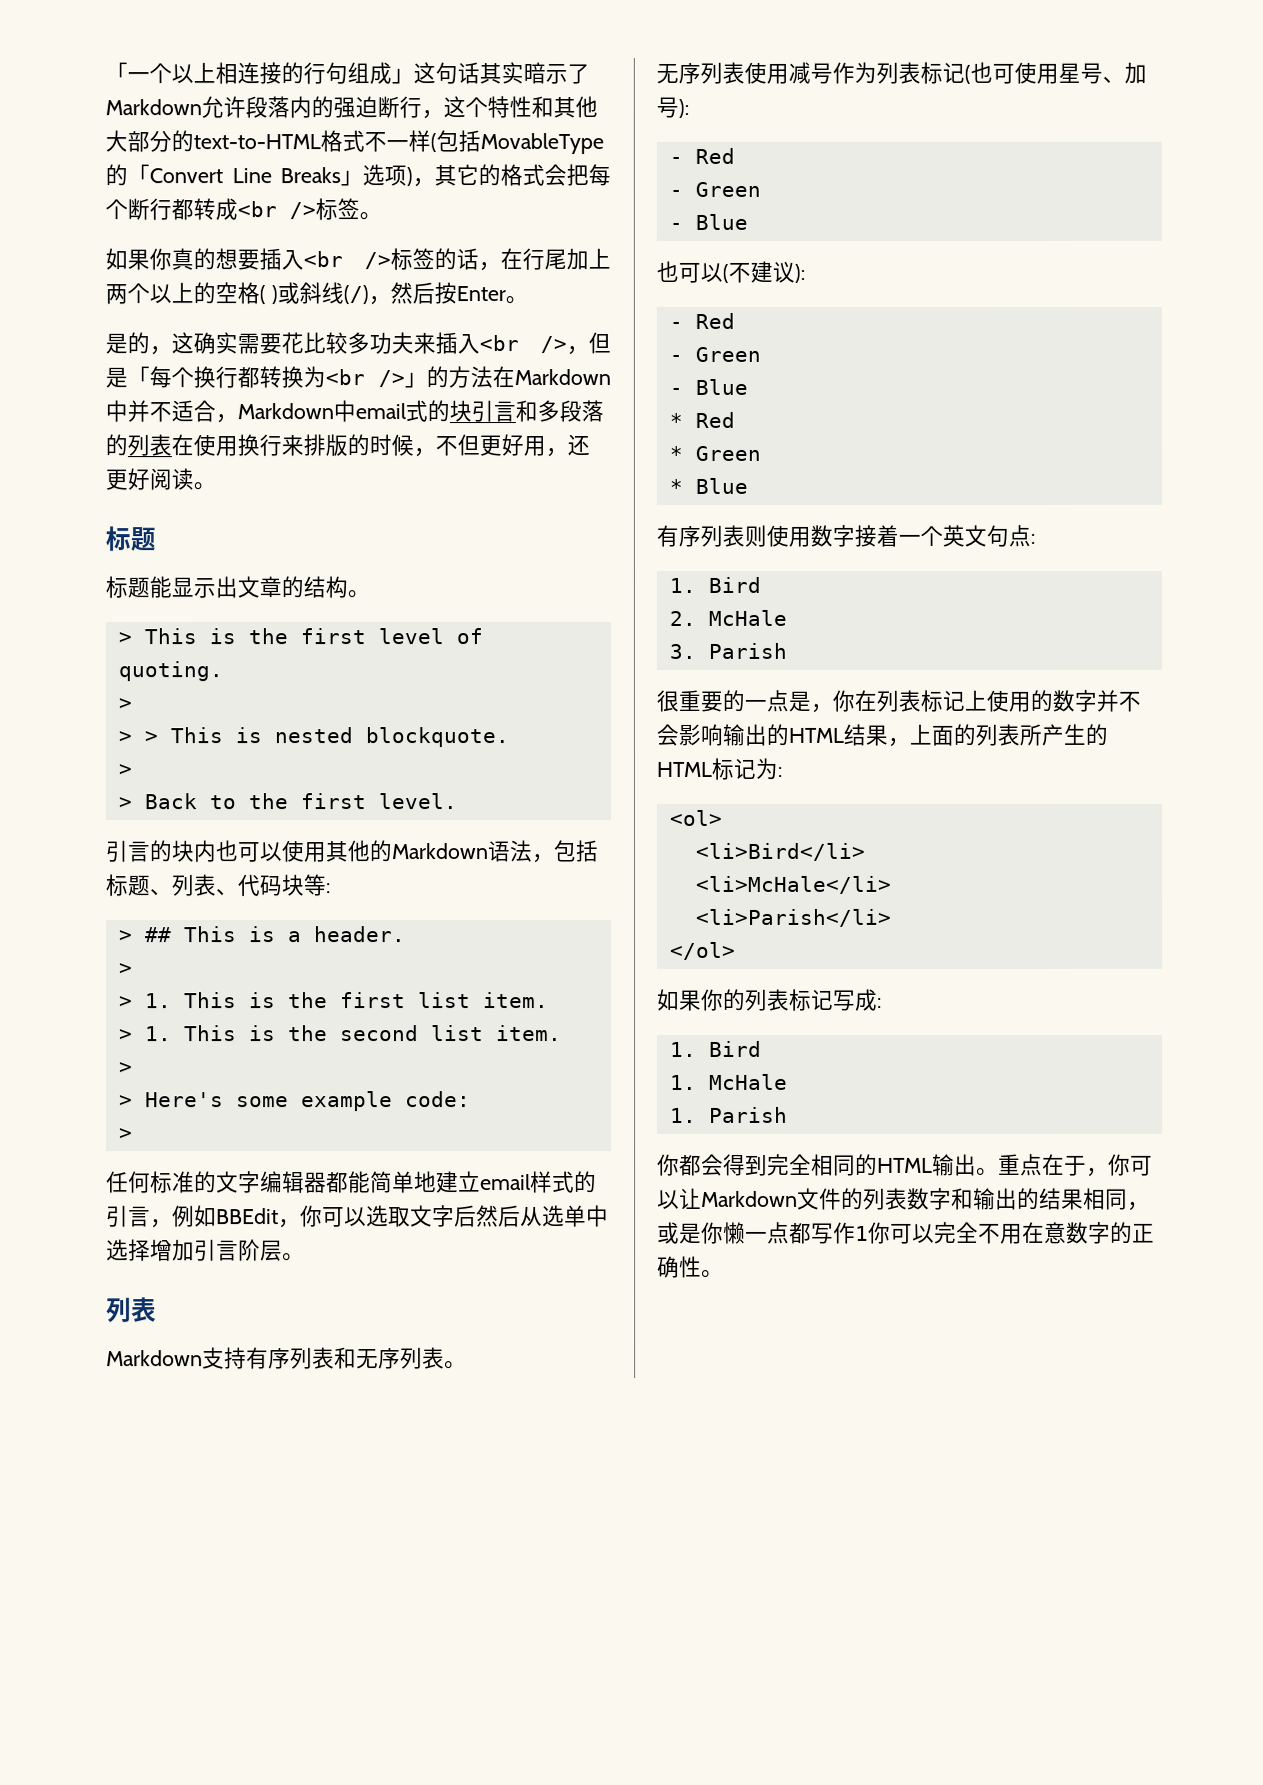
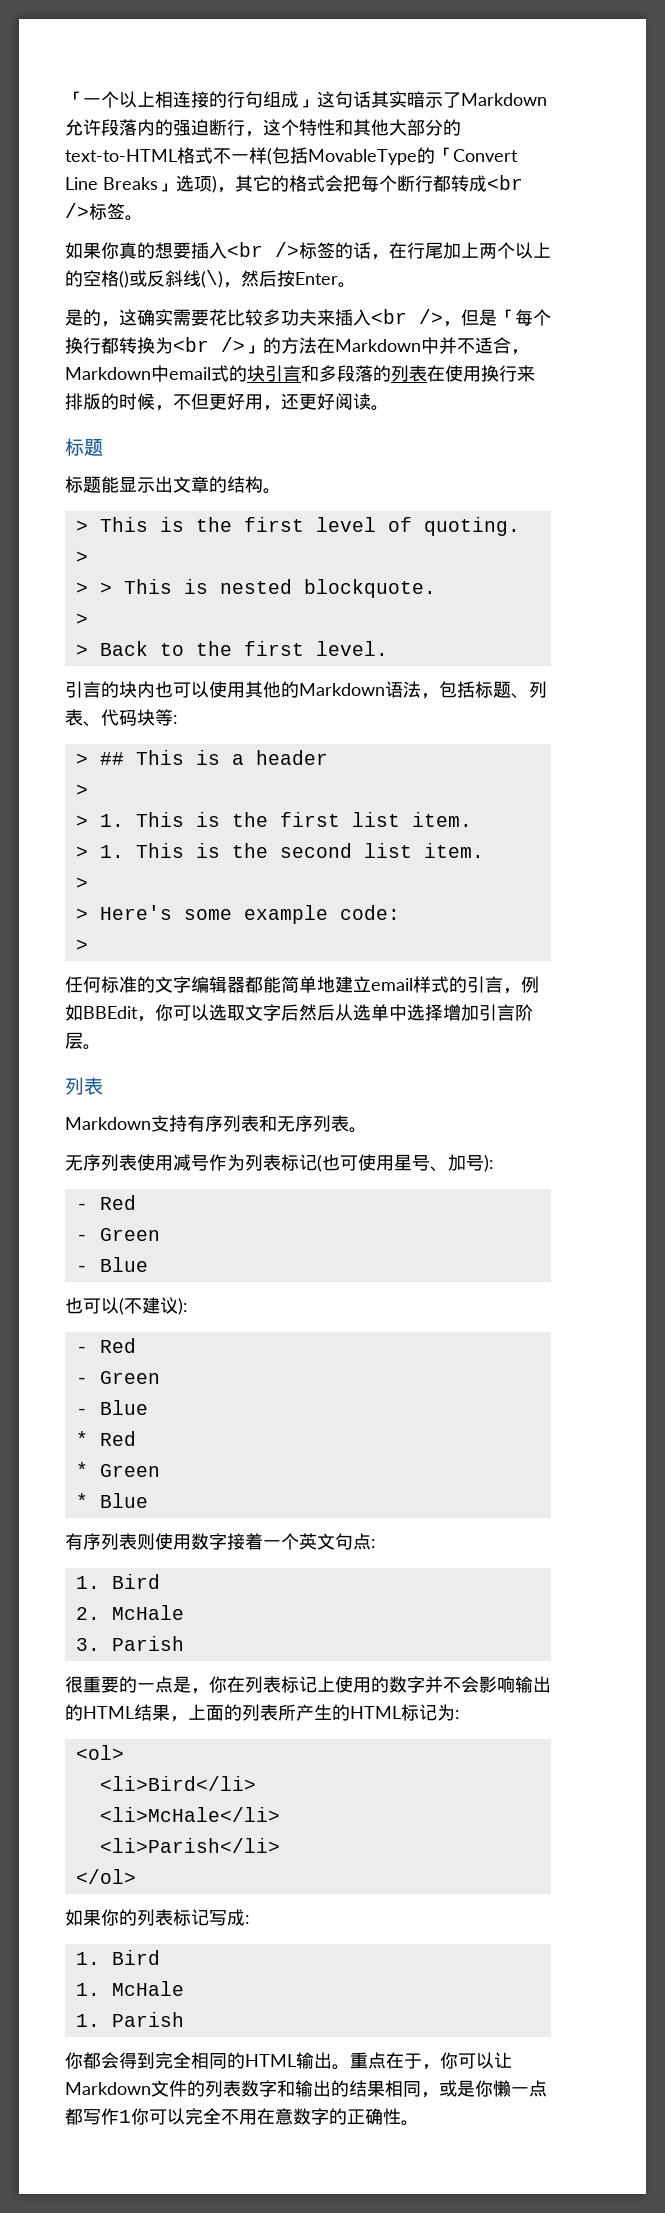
[259,282,369,305] ( )或斜线(/) -> [119,270,223,288] ()或反斜线(\)
[313,926,406,943] header. -> [255,750,328,765] header

